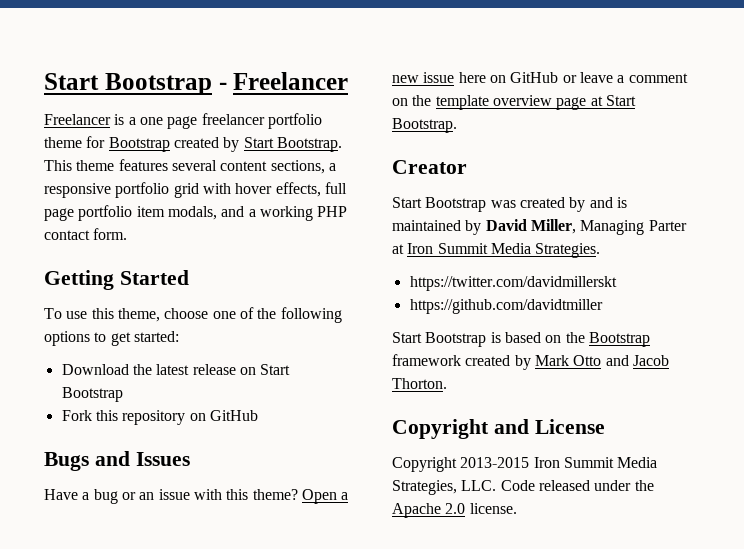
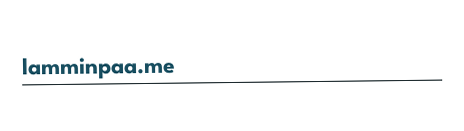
[44,72,349,95] [44,113,322,129] [44,136,342,152] [44,159,336,174] [44,182,347,198] [44,205,348,221] [44,228,128,240] [44,270,189,290] [44,307,342,323] [44,331,179,346] [61,364,291,375] [61,387,123,402] [61,410,258,425] [44,451,190,471] [44,489,349,504] [392,72,688,83] [392,95,636,110] [392,118,457,133] [392,160,467,174] [392,197,627,212] [392,219,687,235] [392,243,601,258] [409,276,617,291] [409,299,603,314] [392,332,650,347] [392,354,669,370] [392,378,447,389] [392,419,605,439] [392,457,658,472] [392,480,654,495] [392,503,517,518] Start Bootstrap - Freelancer // Freelancer is a one page freelancer portfolio theme for Bootstrap created by Start Bootstrap. This theme features several content sections, a responsive portfolio grid with hover effects, full page portfolio item modals, and a working PHP contact form. // Getting Started // To use this theme, choose one of the following options to get started: // Download the latest release on Start Bootstrap // Fork this repository on GitHub // Bugs and Issues // Have a bug or an issue with this theme? Open a new issue here on GitHub or leave a comment on the template overview page at Start Bootstrap. // Creator // Start Bootstrap was created by and is maintained by David Miller, Managing Parter at Iron Summit Media Strategies. // https://twitter.com/davidmillerskt // https://github.com/davidtmiller // Start Bootstrap is based on the Bootstrap framework created by Mark Otto and Jacob Thorton. // Copyright and License // Copyright 2013-2015 Iron Summit Media Strategies, LLC. Code released under the Apache 2.0 license. -> [21,55,176,80] lamminpaa.me

